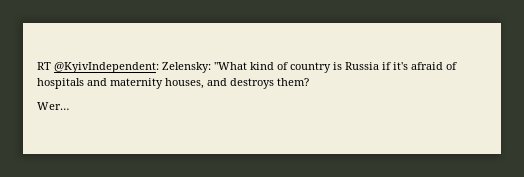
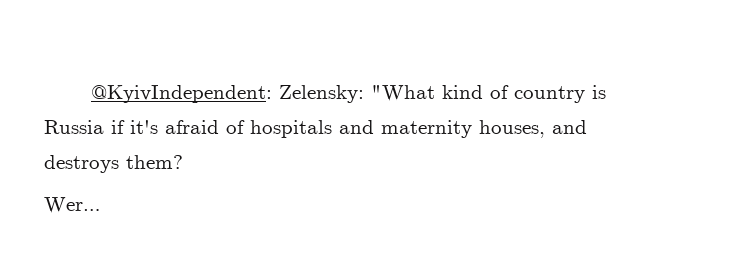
[37,62,51,70] RT -> (91, 94) none

